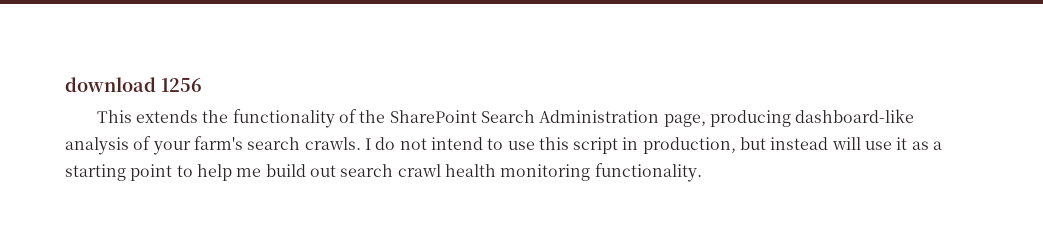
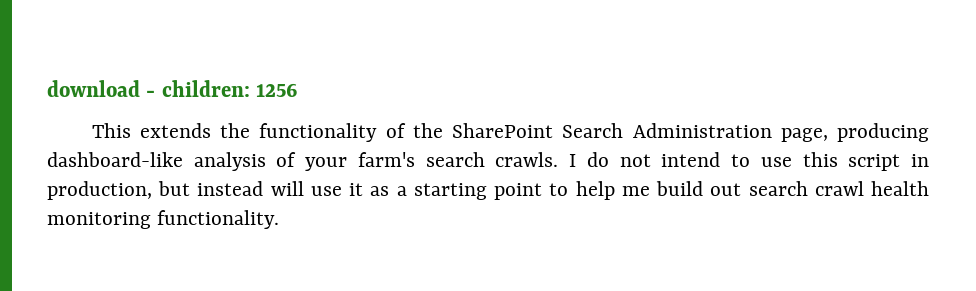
(156, 84) none -> [146,80,250,97] - children:

